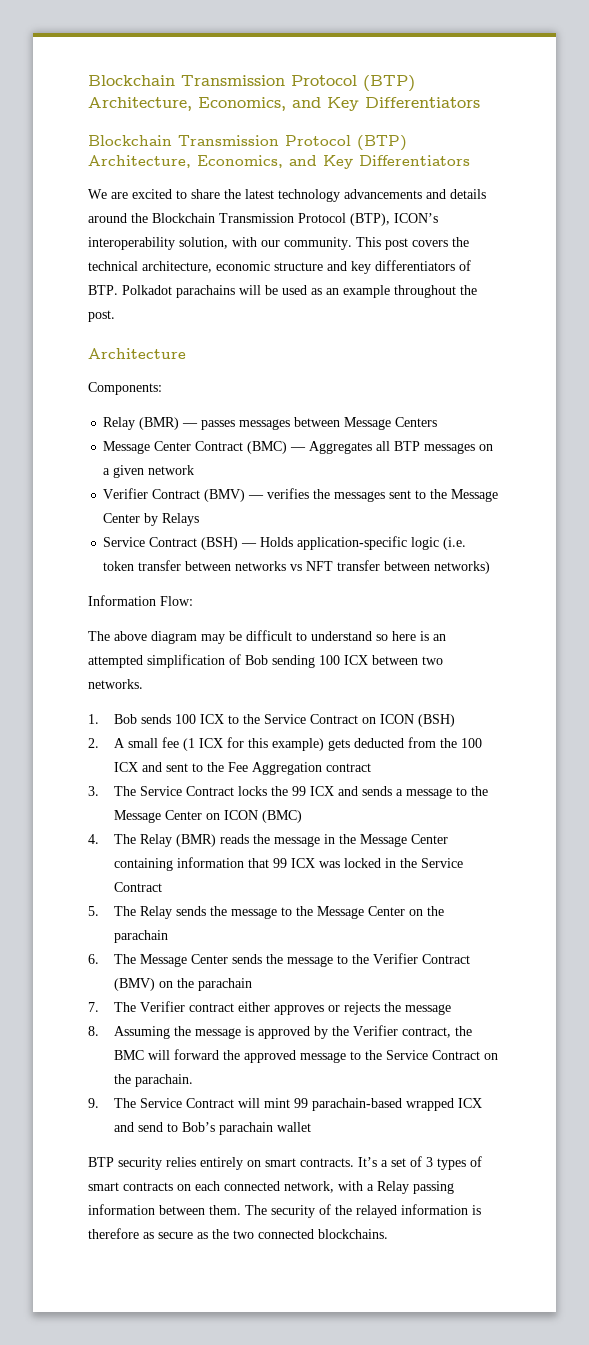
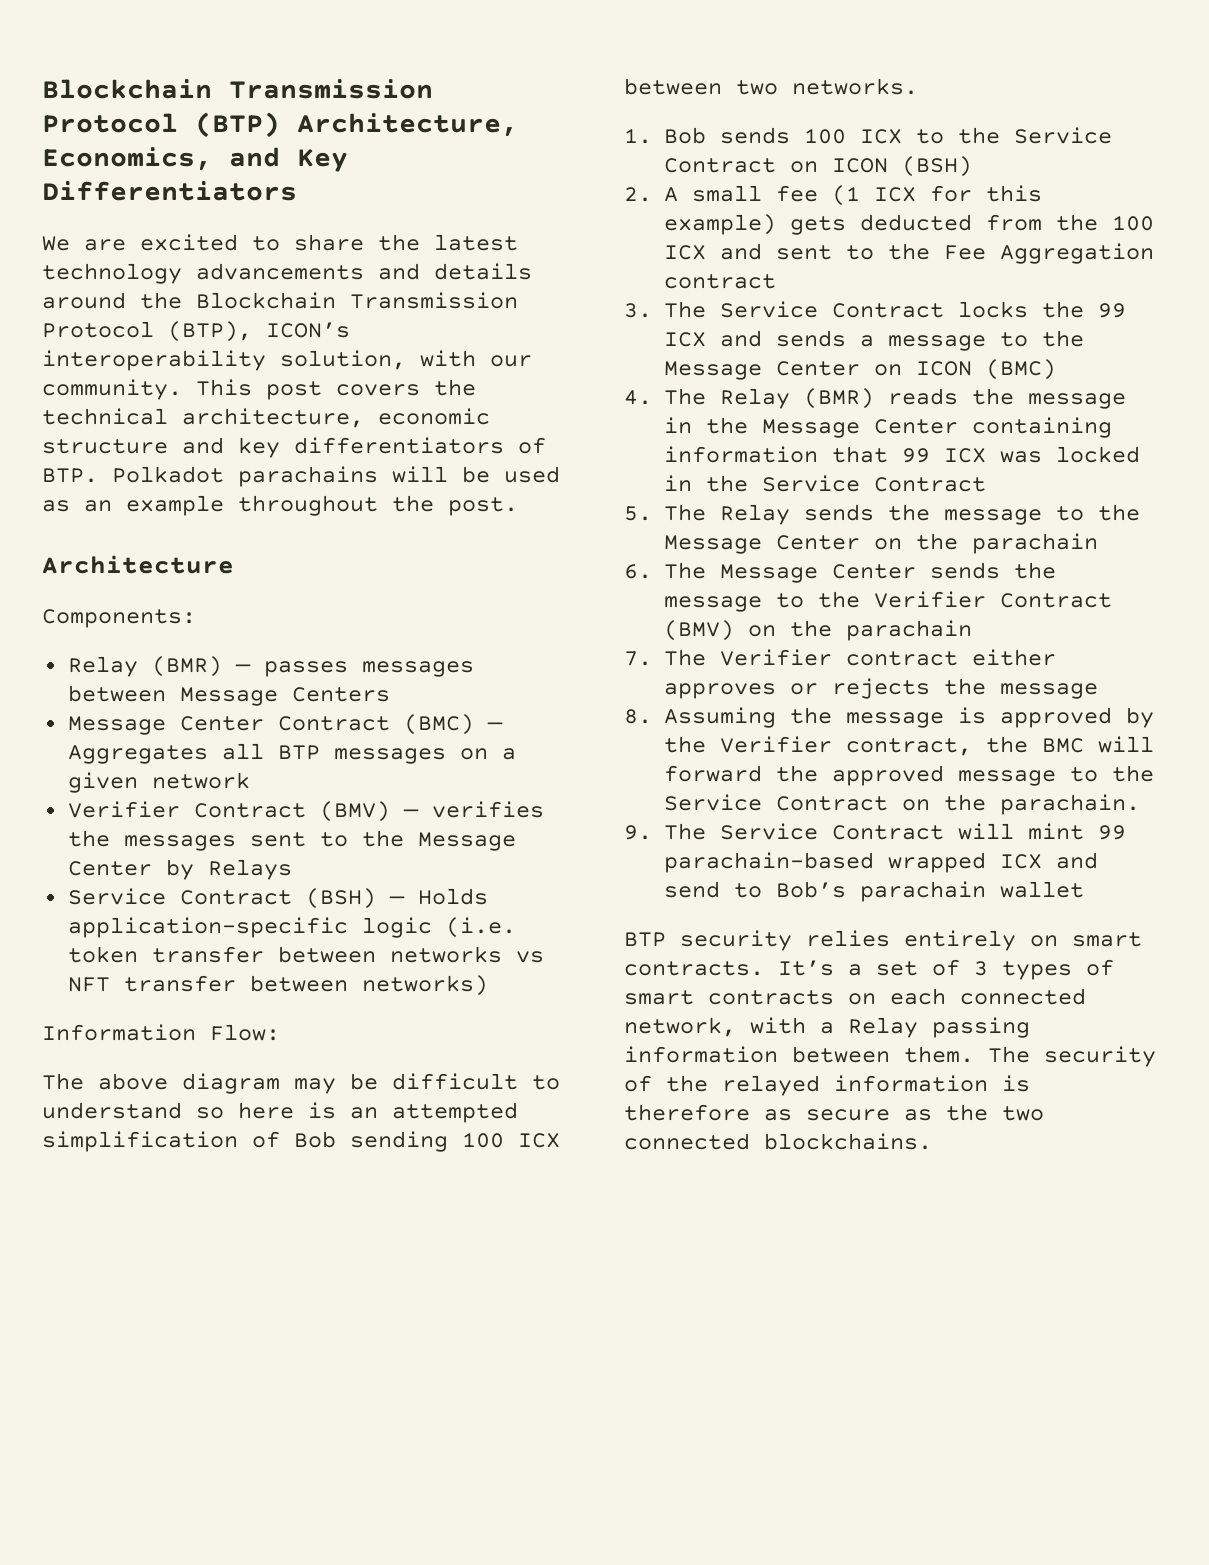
[88,75,415,92] [88,97,480,111] [88,135,407,151] [88,155,470,169] Blockchain Transmission Protocol (BTP) Architecture, Economics, and Key Differentiators // Blockchain Transmission Protocol (BTP) Architecture, Economics, and Key Differentiators -> [42,79,433,99] [42,112,518,138] [42,147,348,172] [42,181,297,201] Blockchain Transmission Protocol (BTP) Architecture, Economics, and Key Differentiators

